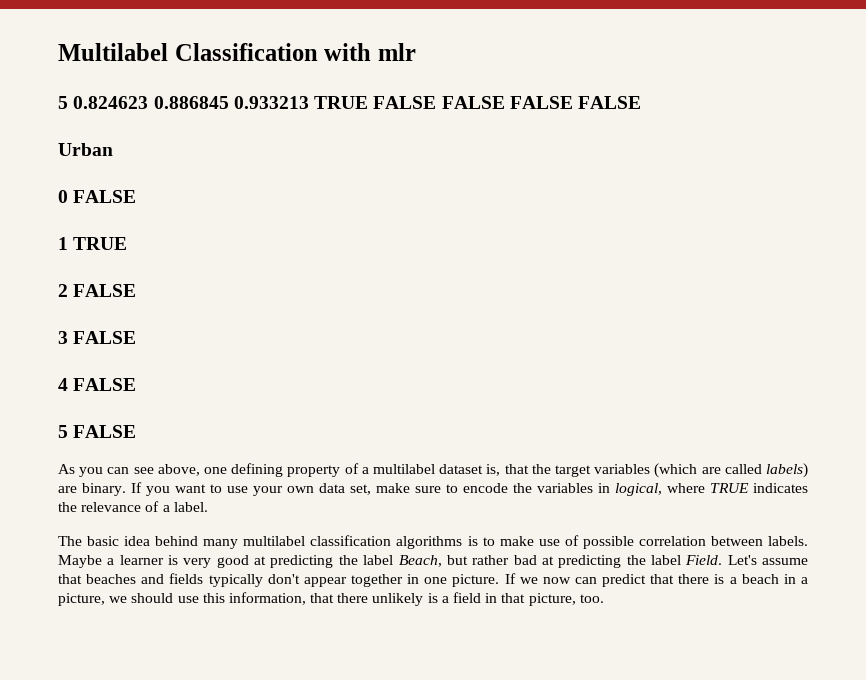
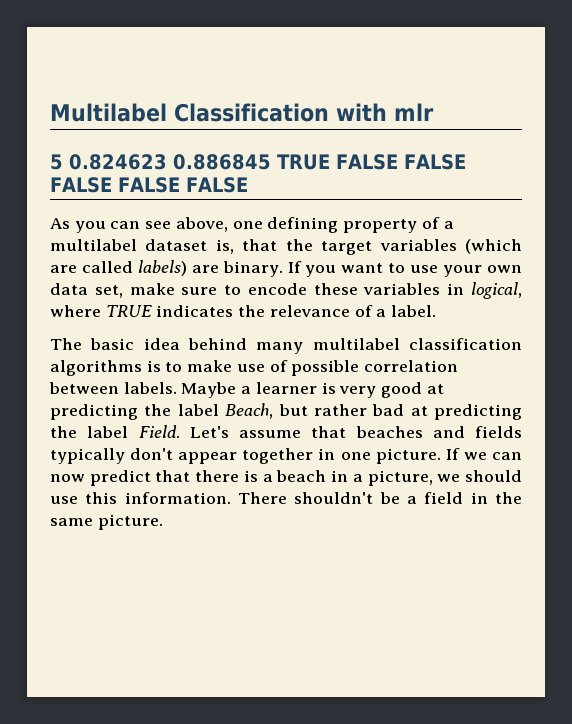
[233,96,309,109] 0.933213 -> (271, 162) none
[58,143,113,156] [58,190,137,203] [58,237,128,250] [58,284,137,297] [58,331,137,344] [58,378,137,391] [58,425,68,438] // Urban // 0 FALSE // 1 TRUE // 2 FALSE // 3 FALSE // 4 FALSE // 5 -> (180, 185) none
[513,483,532,493] the -> [313,283,358,295] these
[542,577,597,584] now can -> [491,452,522,460] [50,474,85,482] can now
[228,592,604,606] information, that there unlikely is a field in that picture, too. -> [124,492,522,504] [50,514,163,530] information. There shouldn't be a field in the same picture.

